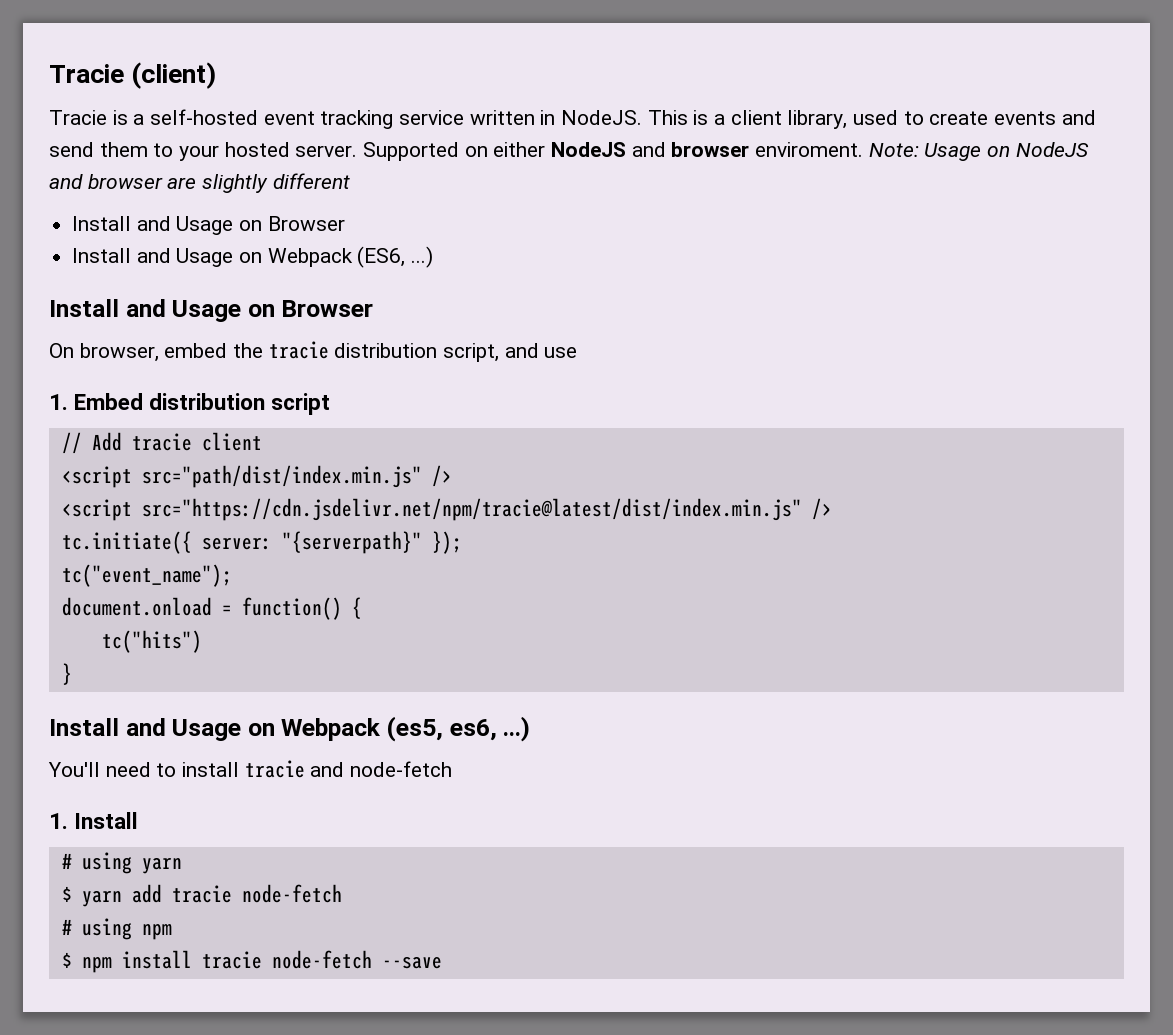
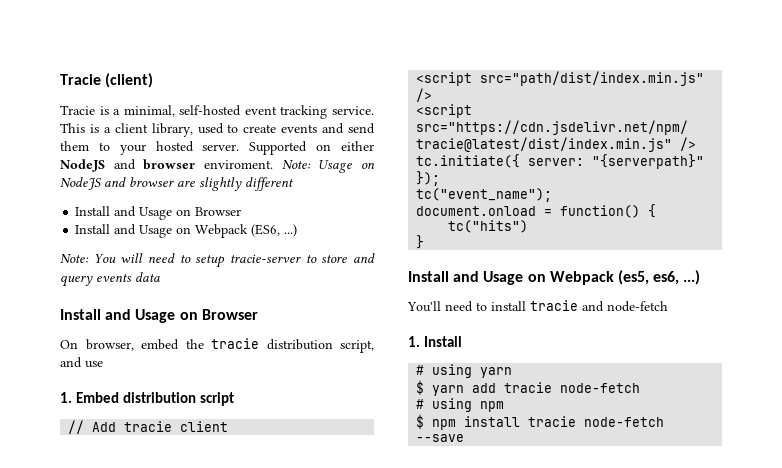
(145, 119) none -> [123,105,175,117] minimal,
[399,110,643,125] service written in NodeJS. -> [332,106,374,115] service.
(434, 257) none -> [60,253,375,268] [60,272,160,287] // Note: You will need to setup tracie-server to store and query events data

